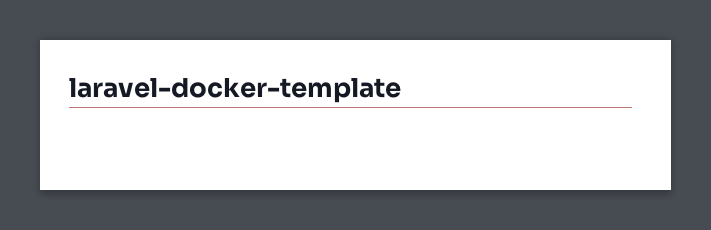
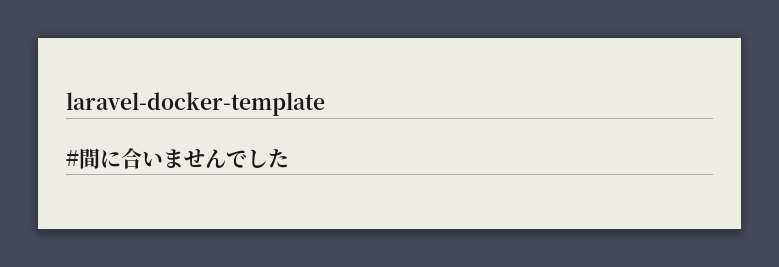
(401, 90) none -> [66,148,289,169] // #間に合いませんでした

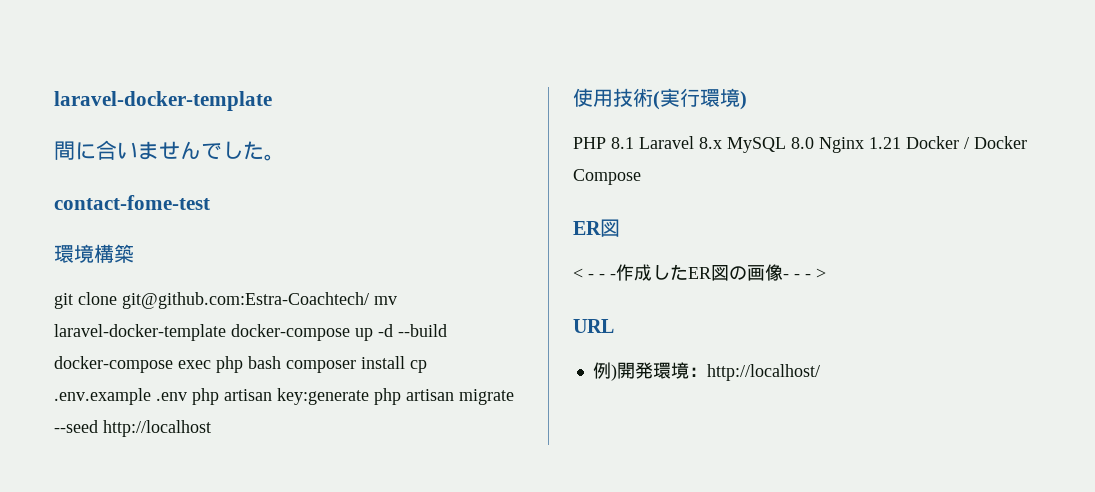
[66,150,79,166] # -> (272, 101) none
(289, 158) none -> [264,154,285,161] [54,195,210,210] [54,244,134,263] [54,292,397,309] [54,324,447,341] [54,356,427,373] [54,388,514,405] [54,420,211,437] [573,88,747,110] [573,136,1027,153] [573,169,641,185] [573,219,620,237] [573,264,826,281] [573,319,614,333] [592,362,820,381] 。 // contact-fome-test // 環境構築 // git clone git@github.com:Estra-Coachtech/ mv laravel-docker-template docker-compose up -d --build docker-compose exec php bash composer install cp .env.example .env php artisan key:generate php artisan migrate --seed http://localhost // 使用技術(実行環境) // PHP 8.1 Laravel 8.x MySQL 8.0 Nginx 1.21 Docker / Docker Compose // ER図 // < - - -作成したER図の画像- - - > // URL // 例)開発環境：http://localhost/

